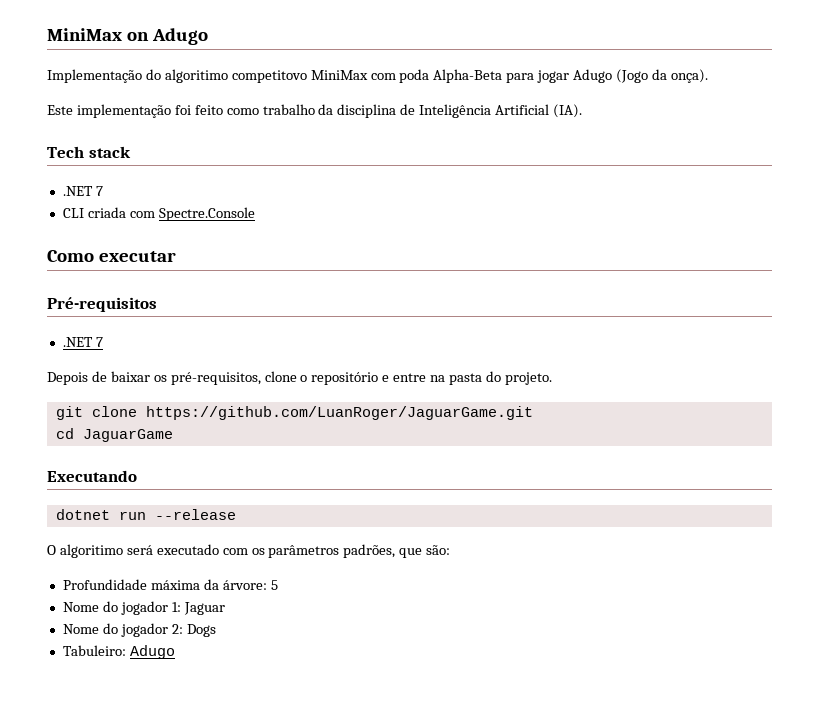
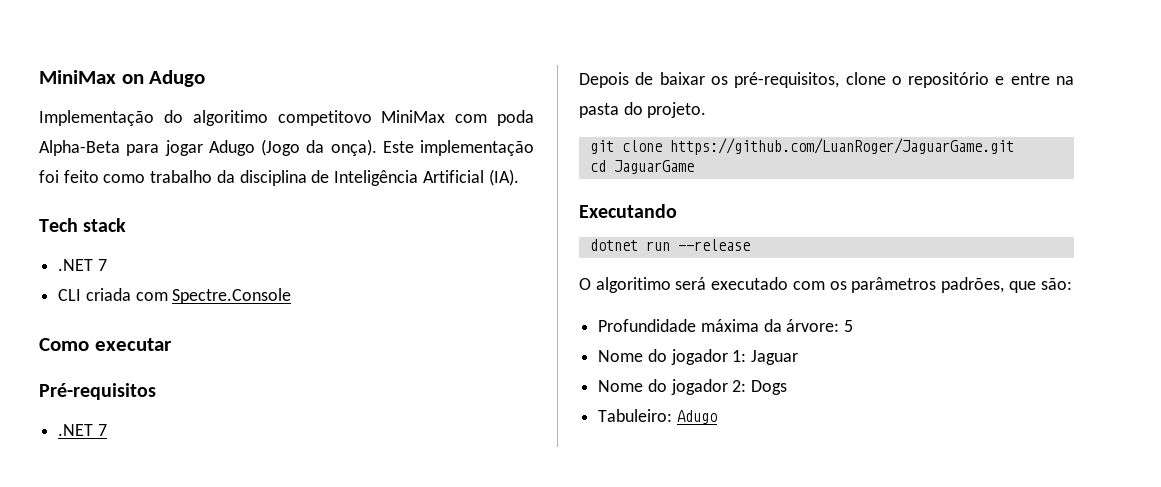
(708, 76) // -> (377, 147) none

